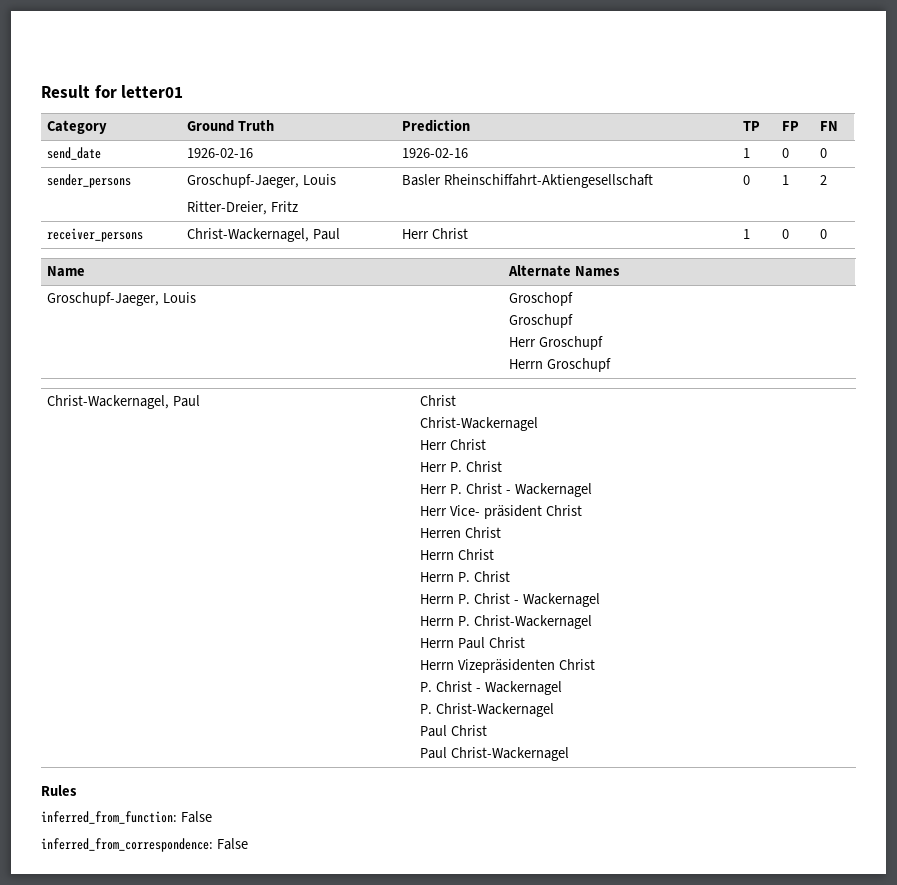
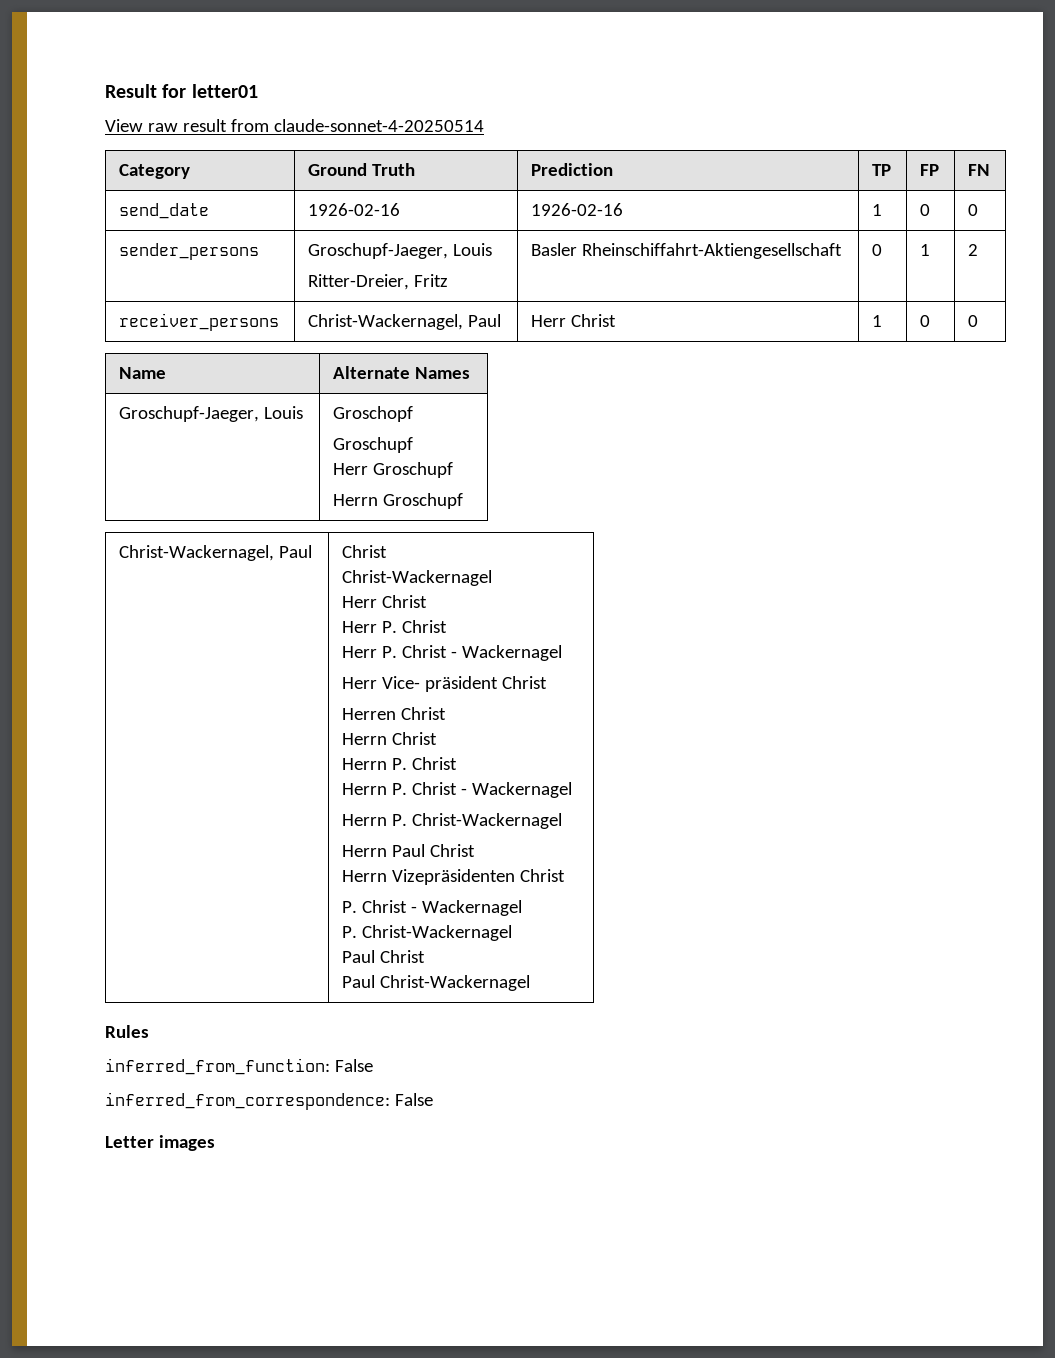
(184, 91) none -> [105,119,484,132] // View raw result from claude-sonnet-4-20250514
(248, 844) none -> [105,1135,215,1151] // Letter images

